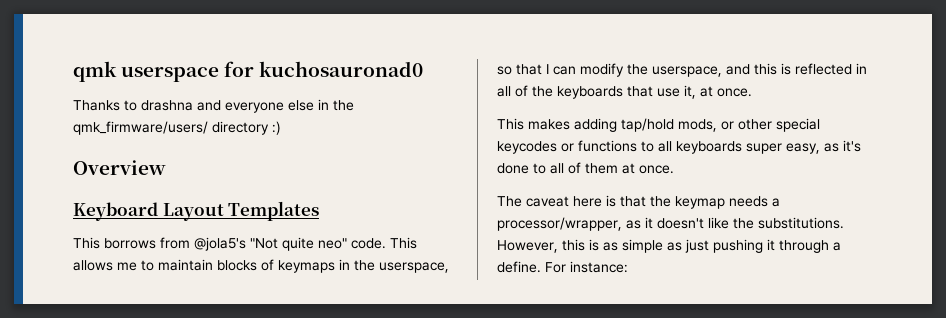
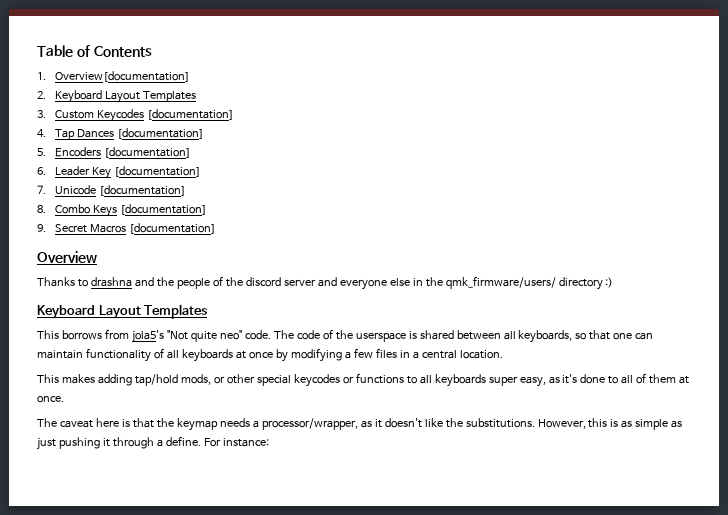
[73,61,424,82] [73,100,193,111] qmk userspace for kuchosauronad0 // Thanks to drashna -> [37,45,152,57] [37,71,190,82] [37,90,196,103] [37,109,234,122] [37,128,204,140] [37,147,191,158] [37,166,201,179] [37,185,186,196] [37,204,207,217] [37,223,216,234] [37,251,97,263] [37,276,316,289] Table of Contents // 1. Overview[documentation] // 2. Keyboard Layout Templates // 3. Custom Keycodes [documentation] // 4. Tap Dances [documentation] // 5. Encoders [documentation] // 6. Leader Key [documentation] // 7. Unicode [documentation] // 8. Combo Keys [documentation] // 9. Secret Macros [documentation] // Overview // Thanks to drashna and the people of the discord server
[73,160,166,175] // Overview -> (614, 282) none
[194,237,246,251] @jola5's -> [131,330,164,343] jola5's
[390,237,417,249] [73,259,449,273] [497,63,867,77] [497,85,752,99] This allows me to maintain blocks of keymaps in the userspace, so that I can modify the userspace, and this is reflected in all of the keyboards that use it, at once. -> [273,329,654,343] [37,348,503,362] The code of the userspace is shared between all keyboards, so that one can maintain functionality of all keyboards at once by modifying a few files in a central location.

